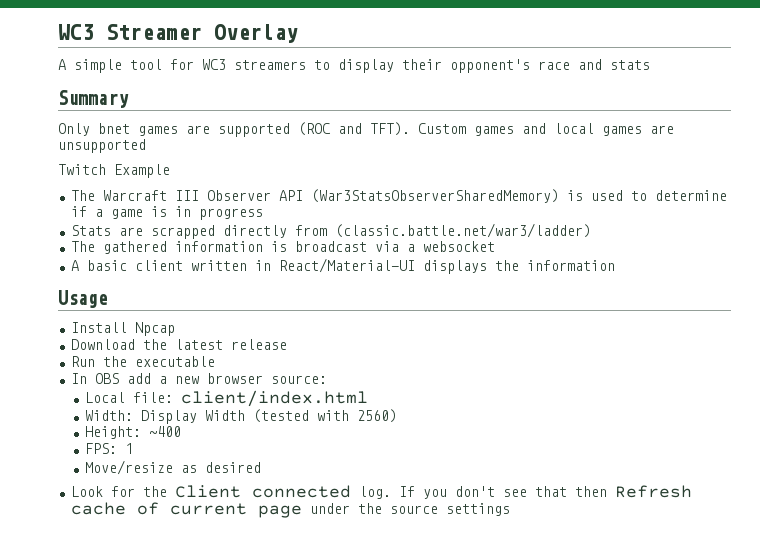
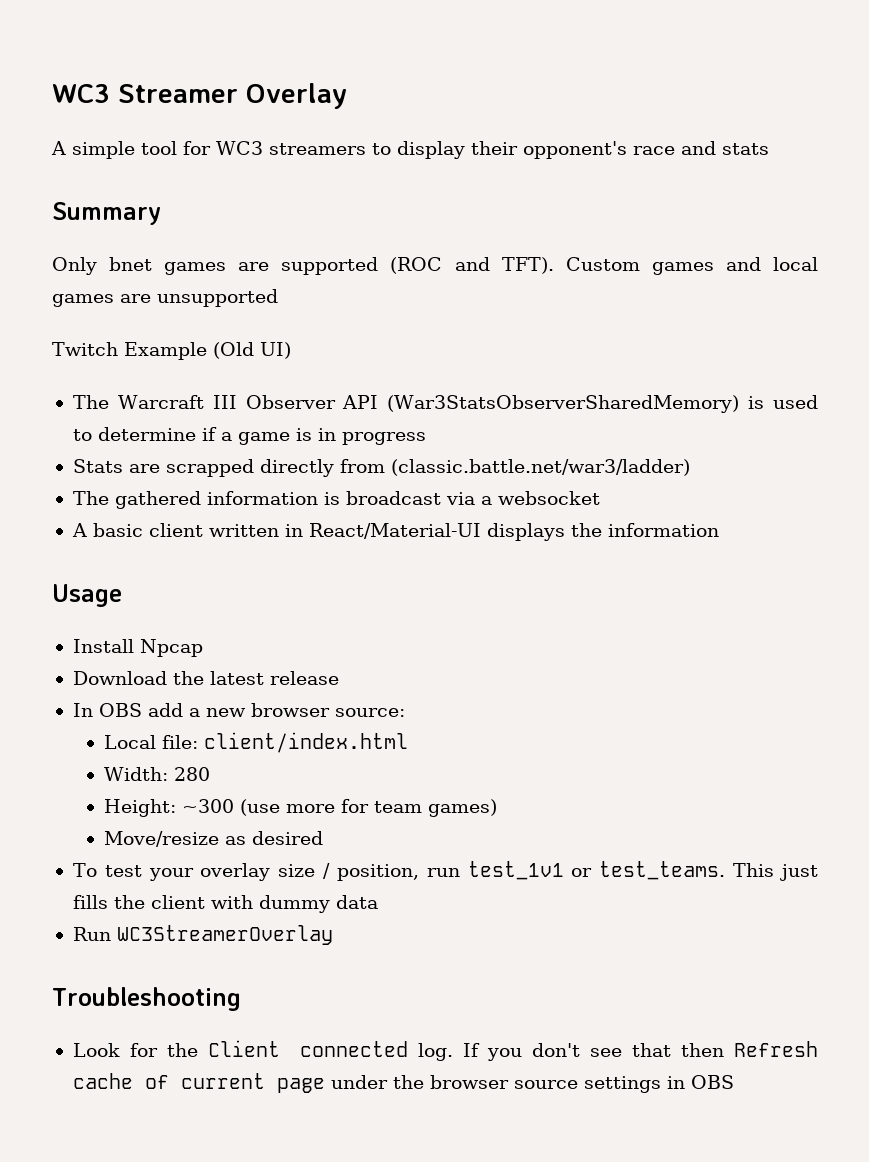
(170, 171) none -> [212,342,291,359] (Old UI)
[70,356,215,367] // Run the executable -> (339, 678) none
[140,409,397,424] [84,426,181,439] [84,443,133,454] [84,460,261,475] Display Width (tested with 2560) // Height: ~400 // FPS: 1 // Move/resize as desired -> [173,767,210,781] [103,799,497,817] [103,831,323,847] [72,861,818,881] [72,895,378,913] [72,925,333,945] [52,987,241,1011] 280 // Height: ~300 (use more for team games) // Move/resize as desired // To test your overlay size / position, run test_1v1 or test_teams. This just fills the client with dummy data // Run WC3StreamerOverlay // Troubleshooting
(382, 508) none -> [429,1075,509,1089] browser
(510, 509) none -> [666,1075,734,1089] in OBS

